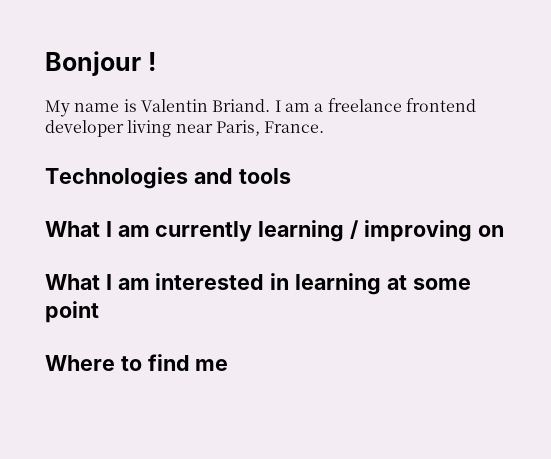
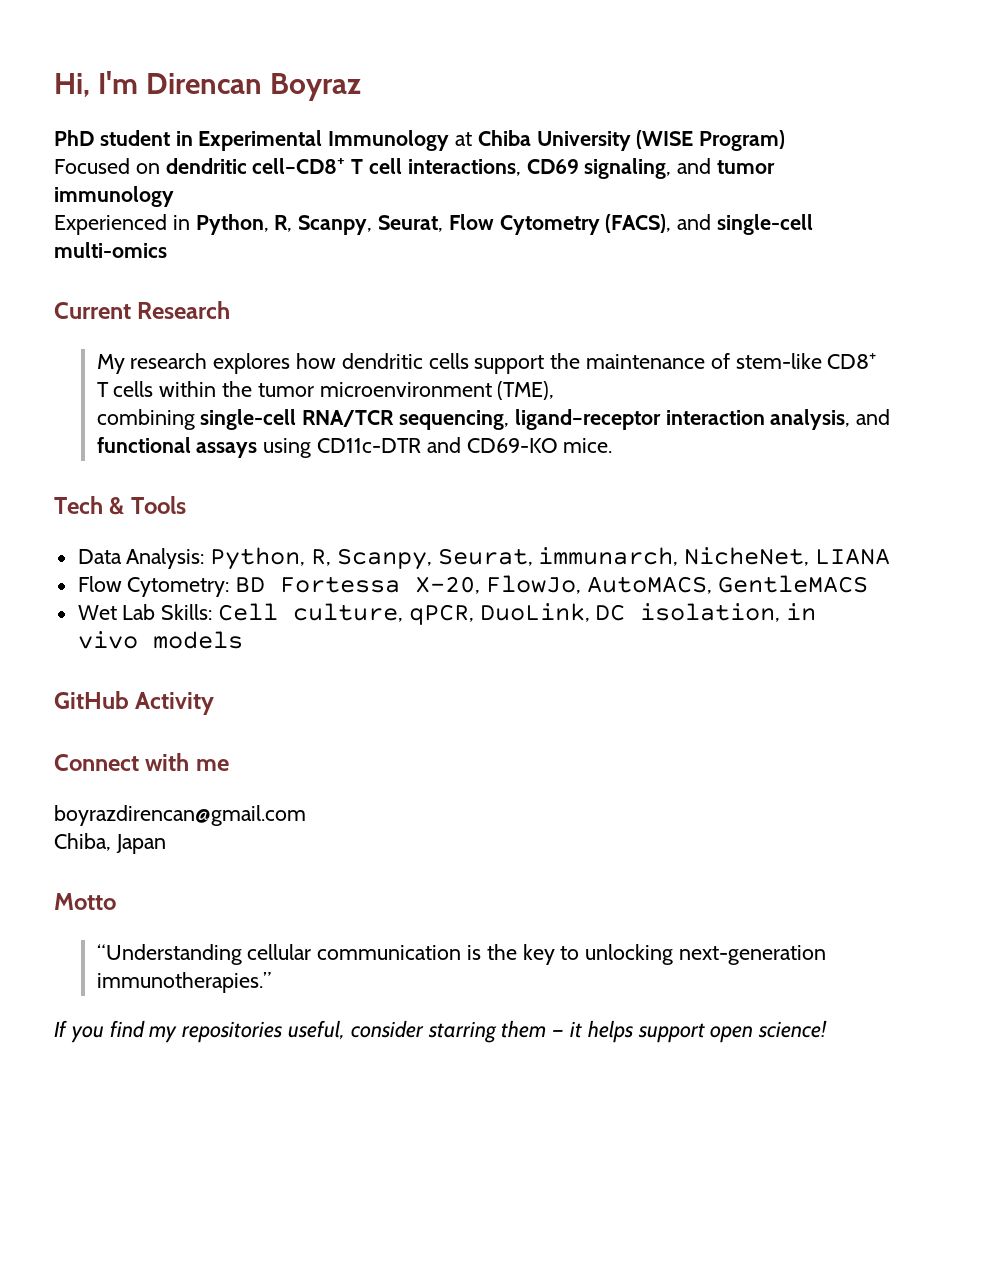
[45,51,156,76] [45,98,476,117] [45,120,325,137] [45,167,291,189] [45,220,504,242] [45,273,471,295] [45,301,99,323] [45,354,229,371] Bonjour ! // My name is Valentin Briand. I am a freelance frontend developer living near Paris, France. // Technologies and tools // What I am currently learning / improving on // What I am interested in learning at some point // Where to find me -> [54,71,362,101] [54,130,786,151] [54,158,776,179] [54,186,174,207] [54,214,814,235] [54,242,167,258] [54,301,231,319] [96,353,877,374] [96,381,555,400] [96,409,891,430] [96,437,613,458] [54,496,186,515] [77,547,891,570] [77,575,868,597] [77,603,817,625] [77,631,243,649] [54,691,215,715] [54,753,229,771] [54,805,306,826] [54,833,166,854] [54,893,116,910] [96,944,826,965] [96,972,271,993] [54,1020,828,1043] Hi, I'm Direncan Boyraz // PhD student in Experimental Immunology at Chiba University (WISE Program) // Focused on dendritic cell–CD8⁺ T cell interactions, CD69 signaling, and tumor immunology // Experienced in Python, R, Scanpy, Seurat, Flow Cytometry (FACS), and single-cell multi-omics // Current Research // My research explores how dendritic cells support the maintenance of stem-like CD8⁺ T cells within the tumor microenvironment (TME), // combining single-cell RNA/TCR sequencing, ligand–receptor interaction analysis, and functional assays using CD11c-DTR and CD69-KO mice. // Tech & Tools // Data Analysis: Python, R, Scanpy, Seurat, immunarch, NicheNet, LIANA // Flow Cytometry: BD Fortessa X-20, FlowJo, AutoMACS, GentleMACS // Wet Lab Skills: Cell culture, qPCR, DuoLink, DC isolation, in vivo models // GitHub Activity // Connect with me // boyrazdirencan@gmail.com // Chiba, Japan // Motto // “Understanding cellular communication is the key to unlocking next-generation immunotherapies.” // If you find my repositories useful, consider starring them — it helps support open science!

